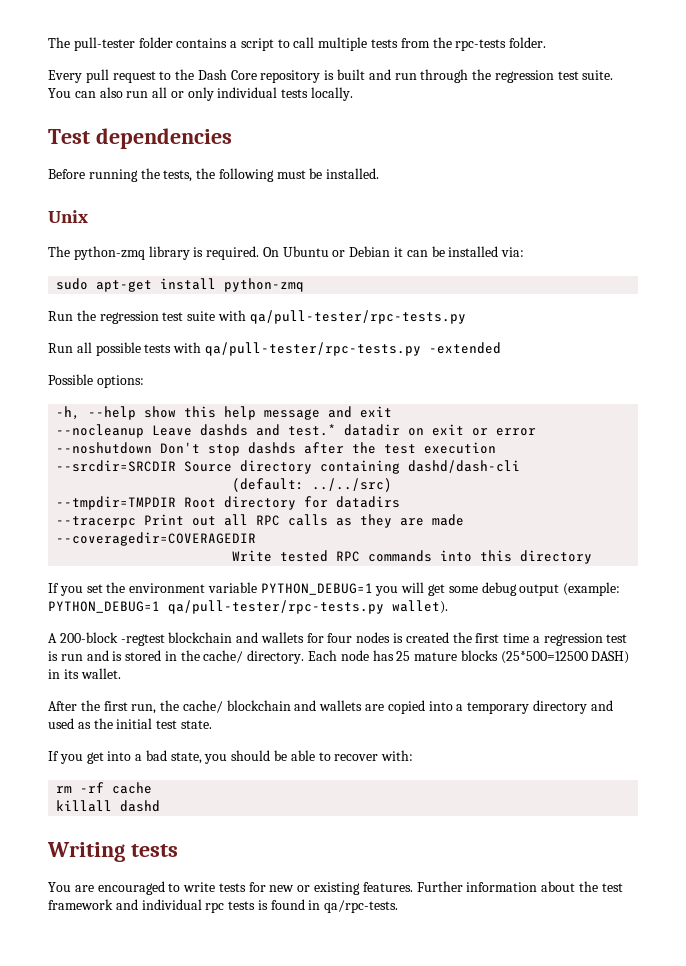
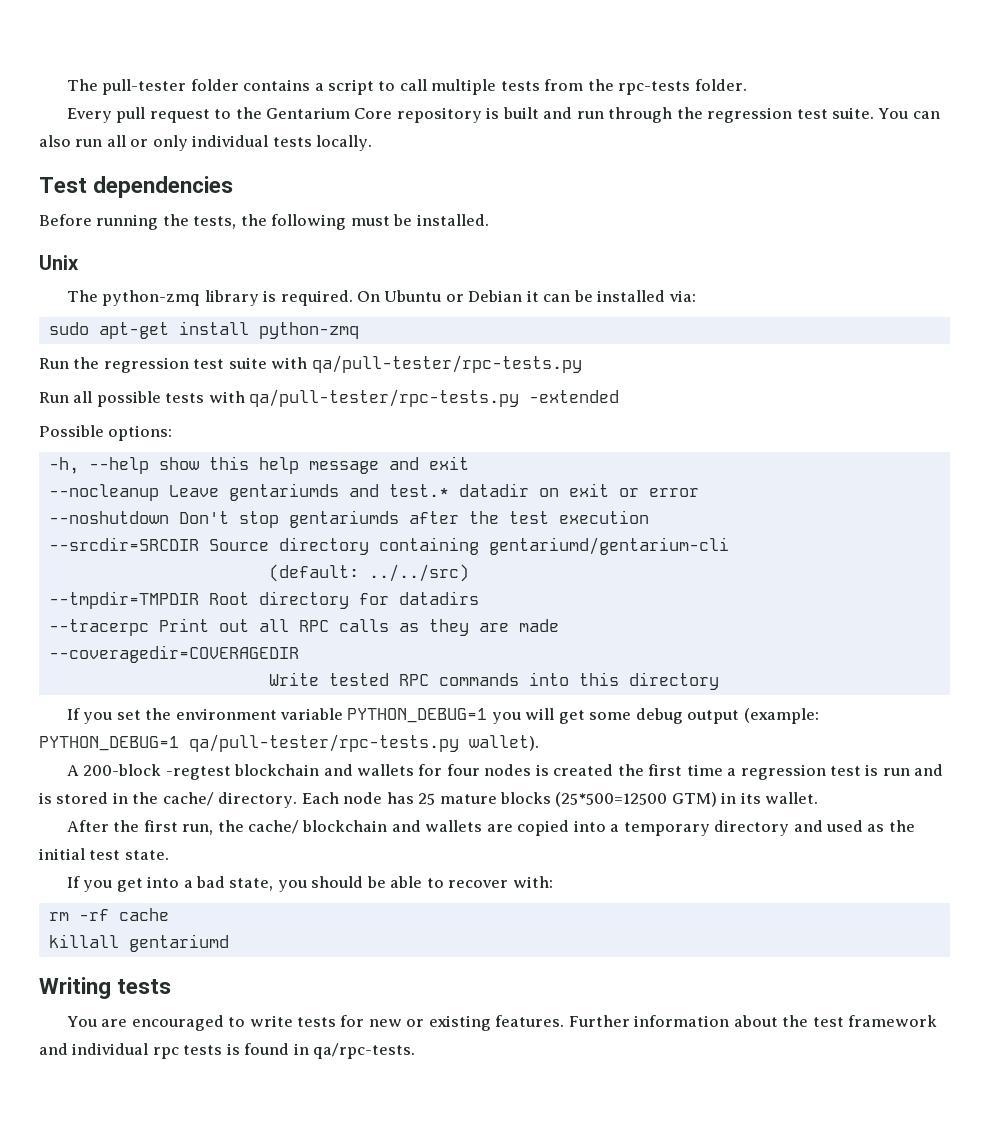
[197,69,227,80] Dash -> [265,107,350,119] Gentarium
[200,424,249,436] dashds -> [228,483,339,501] gentariumds
[248,442,297,454] dashds -> [288,510,399,528] gentariumds
[408,460,521,473] dashd/dash-cli -> [488,537,729,555] gentariumd/gentarium-cli
[591,651,630,664] DASH) -> [671,792,717,807] GTM)
[120,800,161,812] dashd -> [128,934,229,952] gentariumd

